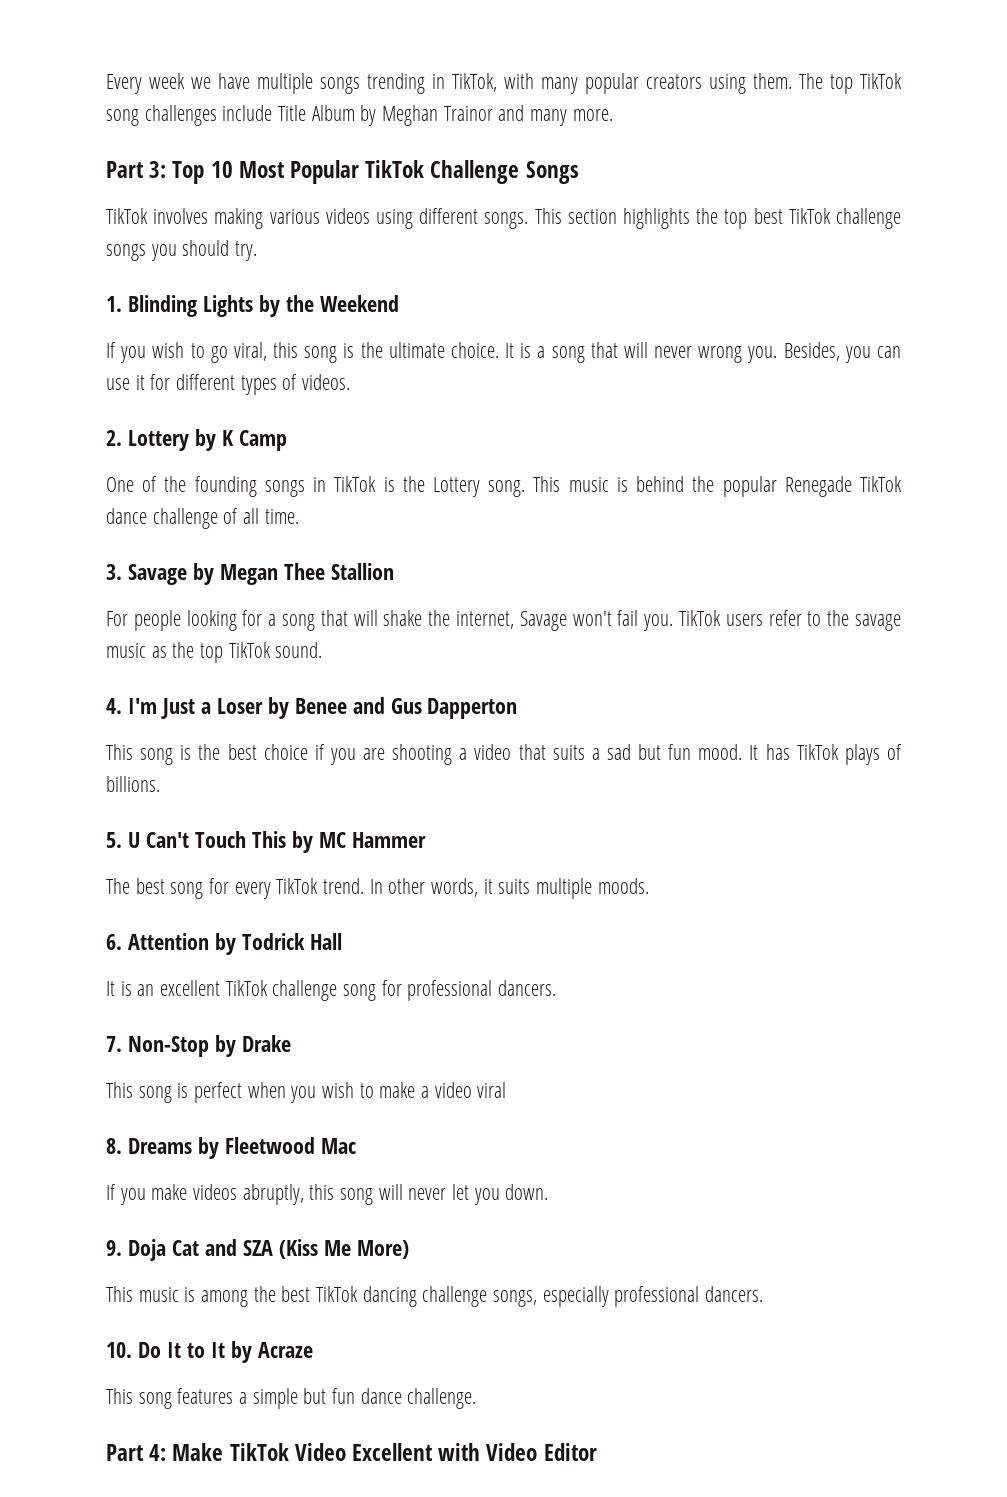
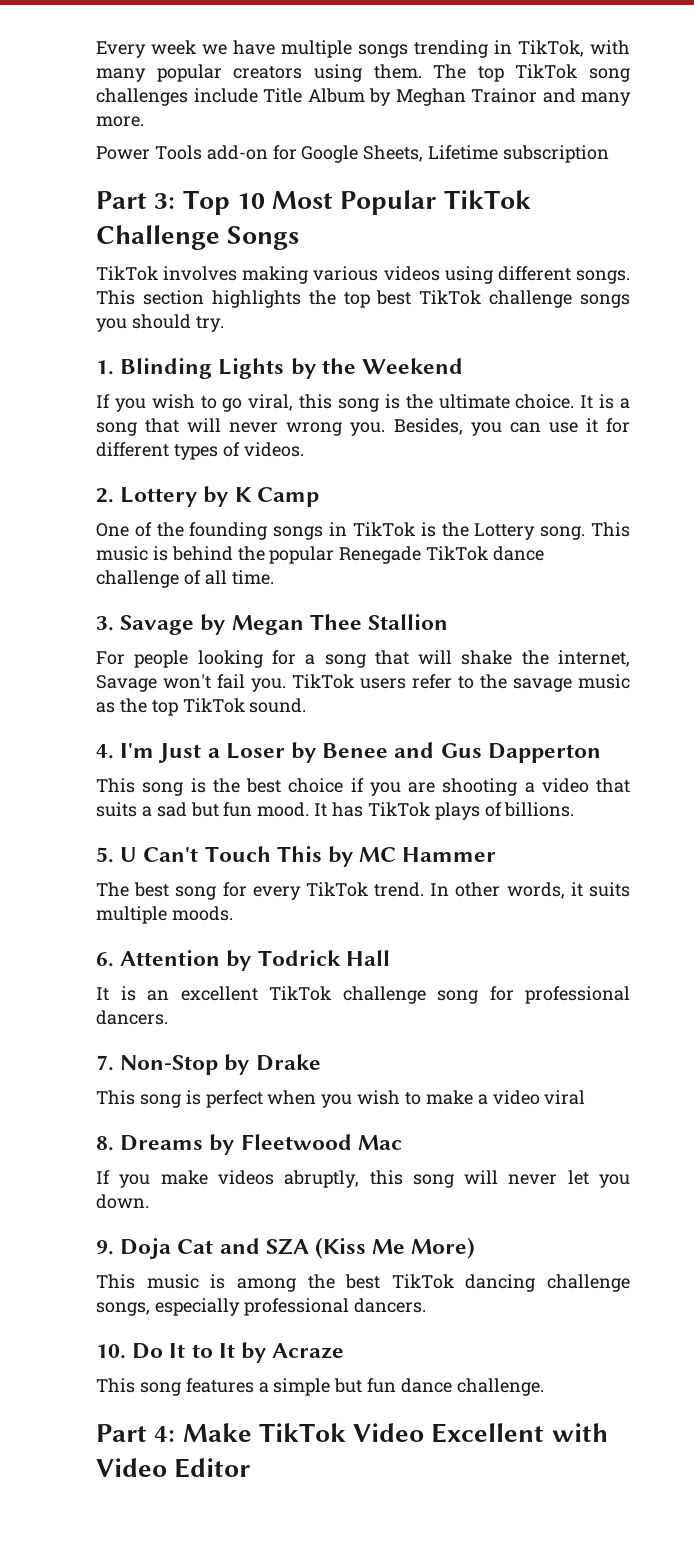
(613, 115) none -> [96,145,610,163] // Power Tools add-on for Google Sheets, Lifetime subscription

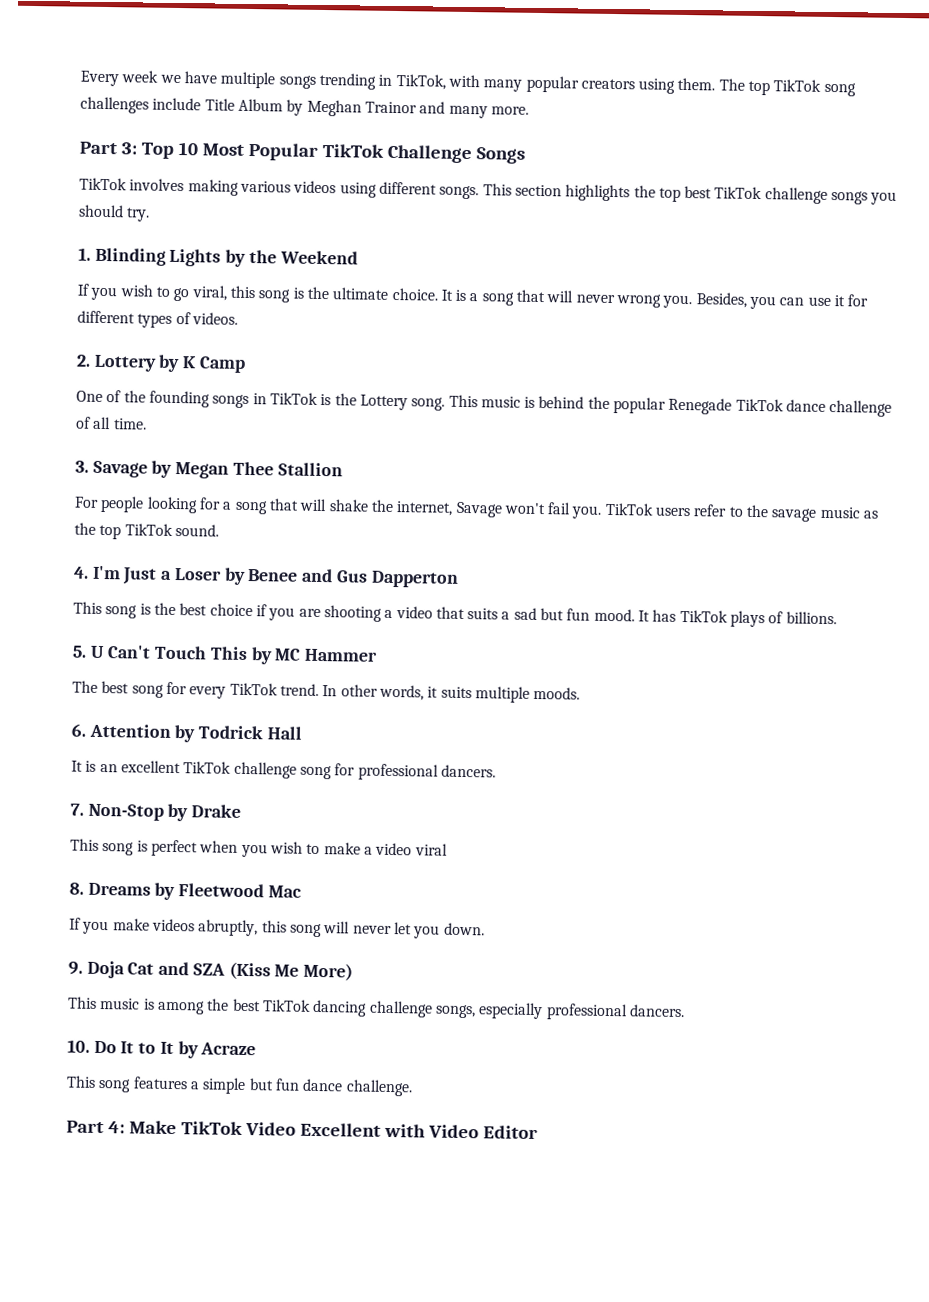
[96,145,610,163] // Power Tools add-on for Google Sheets, Lifetime subscription -> (529, 110) none

